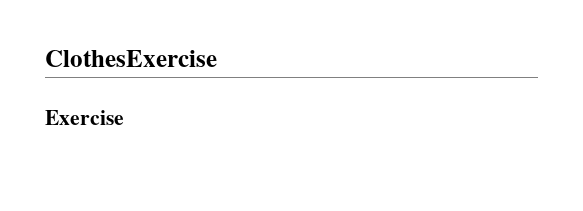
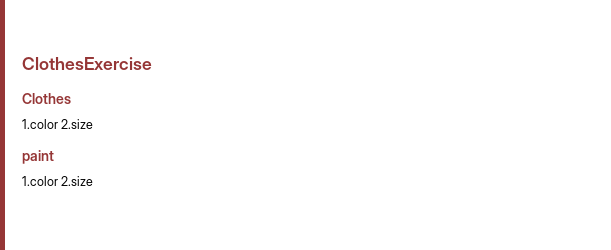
[45,110,124,125] Exercise -> [22,93,71,104] [22,119,94,129] [22,150,54,164] [22,176,94,186] Clothes // 1.color 2.size // paint // 1.color 2.size

